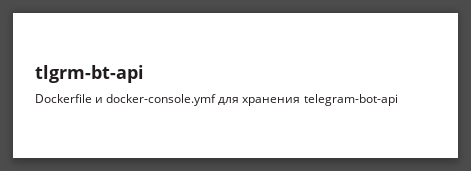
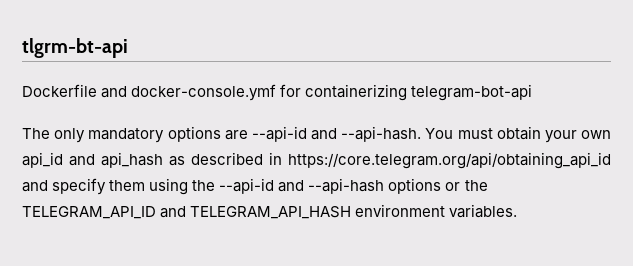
[95,94,398,106] и docker-console.ymf для хранения telegram-bot-api -> [101,84,533,101] [22,126,611,143] [22,152,611,169] [22,178,488,195] [22,204,518,219] and docker-console.ymf for containerizing telegram-bot-api // The only mandatory options are --api-id and --api-hash. You must obtain your own api_id and api_hash as described in https://core.telegram.org/api/obtaining_api_id and specify them using the --api-id and --api-hash options or the TELEGRAM_API_ID and TELEGRAM_API_HASH environment variables.

